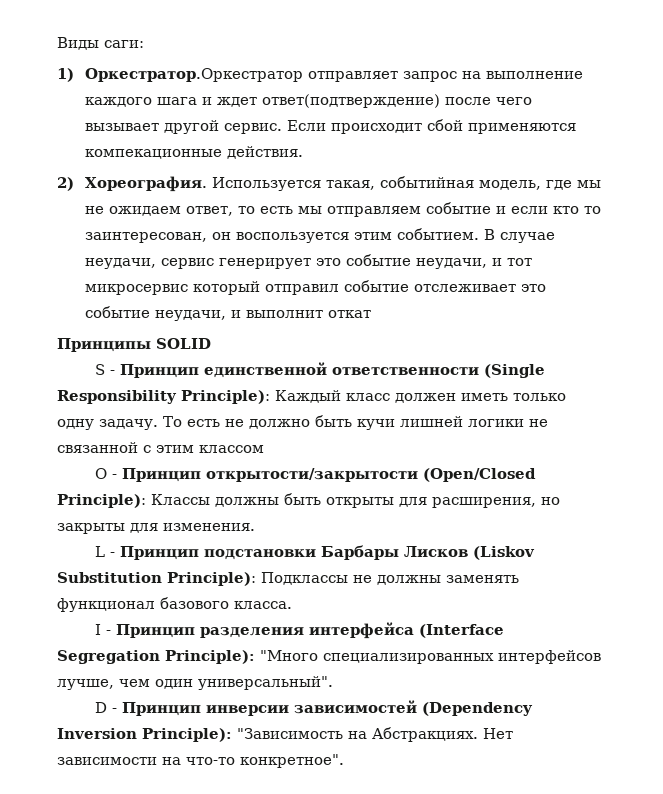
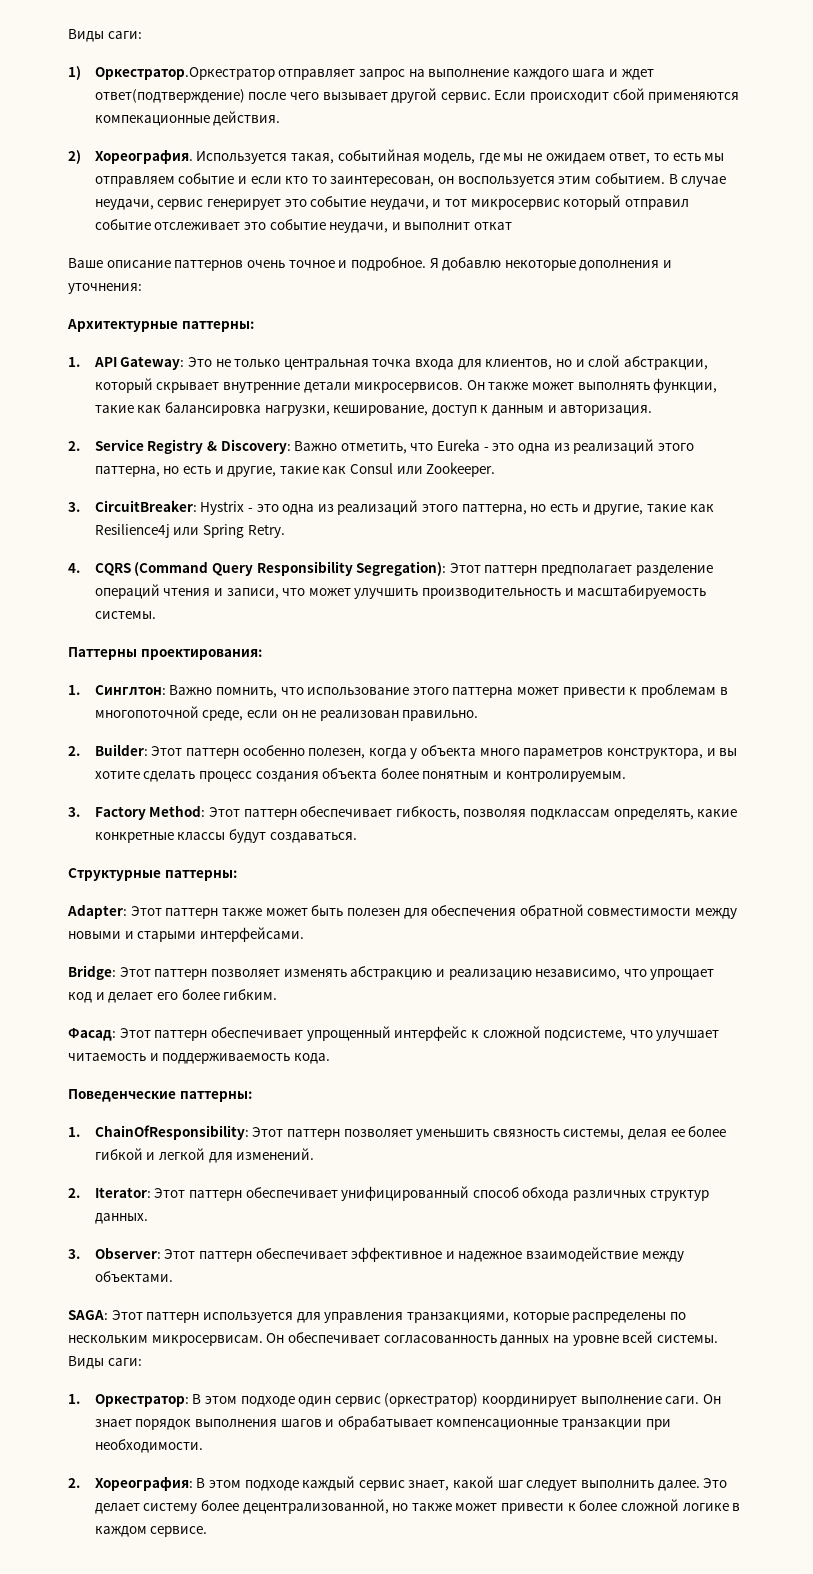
[57,338,211,352] [94,362,545,378] [57,390,566,404] [57,415,548,430] [57,442,264,453] [94,468,536,482] [57,493,560,508] [57,523,255,534] [94,545,535,560] [57,572,519,586] [57,597,292,612] [94,622,504,639] [57,650,601,664] [57,676,333,690] [94,700,533,716] [57,727,513,742] [57,754,344,768] Принципы SOLID // S - Принцип единственной ответственности (Single Responsibility Principle): Каждый класс должен иметь только одну задачу. То есть не должно быть кучи лишней логики не связанной с этим классом // O - Принцип открытости/закрытости (Open/Closed Principle): Классы должны быть открыты для расширения, но закрыты для изменения. // L - Принцип подстановки Барбары Лисков (Liskov Substitution Principle): Подклассы не должны заменять функционал базового класса. // I - Принцип разделения интерфейса (Interface Segregation Principle): "Много специализированных интерфейсов лучше, чем один универсальный". // D - Принцип инверсии зависимостей (Dependency Inversion Principle): "Зависимость на Абстракциях. Нет зависимости на что-то конкретное". -> [68,257,673,271] [68,283,142,294] [67,319,254,332] [68,355,708,370] [94,378,718,393] [94,402,653,416] [68,439,694,454] [94,462,496,477] [68,500,714,515] [94,524,285,538] [68,561,713,576] [94,584,707,599] [94,611,156,619] [68,647,262,660] [68,684,728,698] [94,706,479,721] [68,744,738,759] [94,768,626,782] [68,805,738,820] [94,829,357,843] [68,868,237,881] [67,904,738,919] [68,927,304,942] [68,965,715,980] [68,989,278,1003] [68,1026,720,1041] [68,1053,330,1064] [68,1089,252,1102] [68,1125,727,1140] [94,1148,315,1163] [68,1186,709,1201] [94,1213,148,1224] [68,1247,684,1262] [94,1271,173,1282] [68,1310,686,1323] [68,1331,718,1346] [68,1356,142,1369] [68,1393,722,1407] [94,1416,671,1430] [94,1439,203,1453] [68,1476,728,1491] [94,1499,741,1514] [94,1526,208,1537] Ваше описание паттернов очень точное и подробное. Я добавлю некоторые дополнения и уточнения: // Архитектурные паттерны: // 1. API Gateway: Это не только центральная точка входа для клиентов, но и слой абстракции, который скрывает внутренние детали микросервисов. Он также может выполнять функции, такие как балансировка нагрузки, кеширование, доступ к данным и авторизация. // 2. Service Registry & Discovery: Важно отметить, что Eureka - это одна из реализаций этого паттерна, но есть и другие, такие как Consul или Zookeeper. // 3. CircuitBreaker: Hystrix - это одна из реализаций этого паттерна, но есть и другие, такие как Resilience4j или Spring Retry. // 4. CQRS (Command Query Responsibility Segregation): Этот паттерн предполагает разделение операций чтения и записи, что может улучшить производительность и масштабируемость системы. // Паттерны проектирования: // 1. Синглтон: Важно помнить, что использование этого паттерна может привести к проблемам в многопоточной среде, если он не реализован правильно. // 2. Builder: Этот паттерн особенно полезен, когда у объекта много параметров конструктора, и вы хотите сделать процесс создания объекта более понятным и контролируемым. // 3. Factory Method: Этот паттерн обеспечивает гибкость, позволяя подклассам определять, какие конкретные классы будут создаваться. // Структурные паттерны: // Adapter: Этот паттерн также может быть полезен для обеспечения обратной совместимости между новыми и старыми интерфейсами. // Bridge: Этот паттерн позволяет изменять абстракцию и реализацию независимо, что упрощает код и делает его более гибким. // Фасад: Этот паттерн обеспечивает упрощенный интерфейс к сложной подсистеме, что улучшает читаемость и поддерживаемость кода. // Поведенческие паттерны: // 1. ChainOfResponsibility: Этот паттерн позволяет уменьшить связность системы, делая ее более гибкой и легкой для изменений. // 2. Iterator: Этот паттерн обеспечивает унифицированный способ обхода различных структур данных. // 3. Observer: Этот паттерн обеспечивает эффективное и надежное взаимодействие между объектами. // SAGA: Этот паттерн используется для управления транзакциями, которые распределены по нескольким микросервисам. Он обеспечивает согласованность данных на уровне всей системы. Виды саги: // 1. Оркестратор: В этом подходе один сервис (оркестратор) координирует выполнение саги. Он знает порядок выполнения шагов и обрабатывает компенсационные транзакции при необходимости. // 2. Хореография: В этом подходе каждый сервис знает, какой шаг следует выполнить далее. Это делает систему более децентрализованной, но также может привести к более сложной логике в каждом сервисе.

